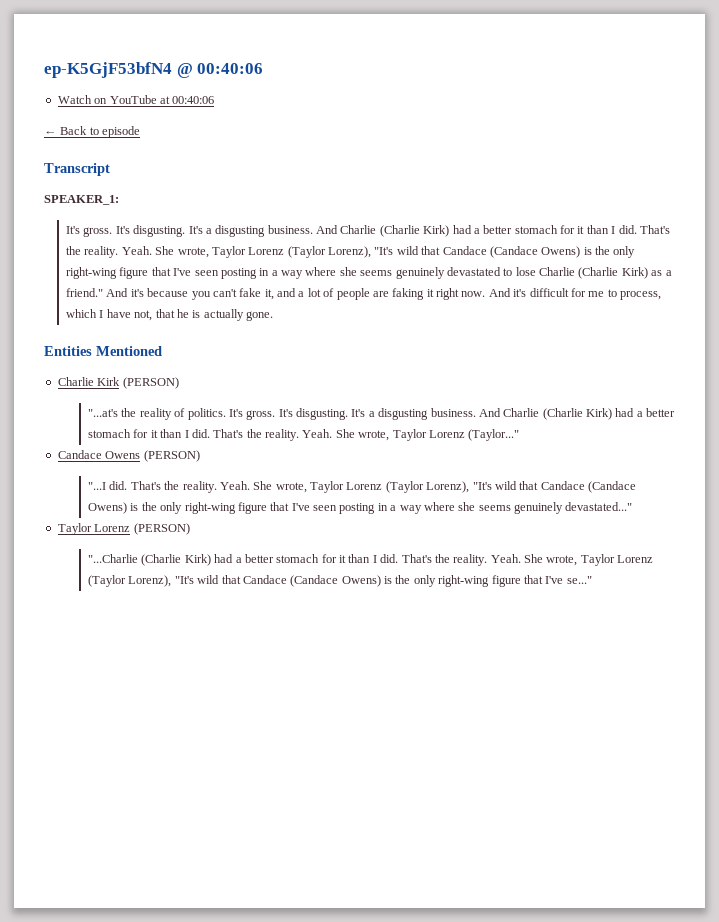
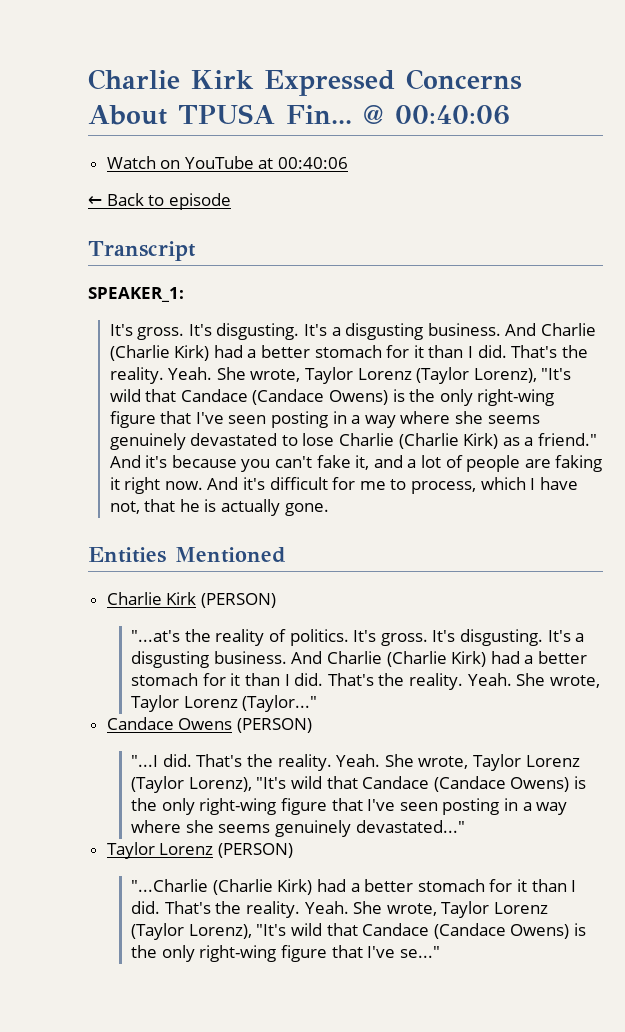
[44,62,172,78] ep-K5GjF53bfN4 -> [88,69,522,96] [88,104,352,125] Charlie Kirk Expressed Concerns About TPUSA Fin...

